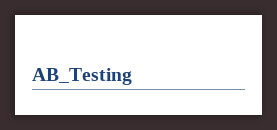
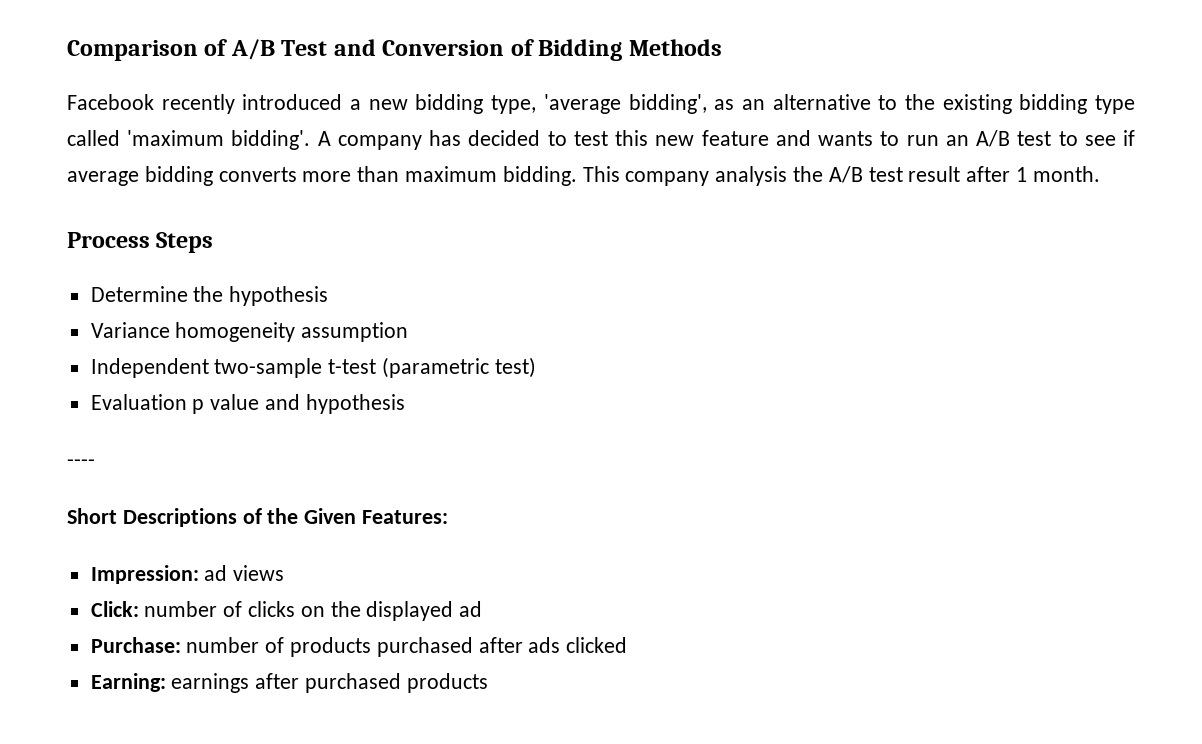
[32,68,132,85] AB_Testing -> [67,39,722,61] [67,94,1135,114] [67,130,1135,150] [67,166,1100,186] [67,232,214,253] [90,286,329,306] [90,322,409,342] [90,357,536,378] [90,394,405,414] [67,459,95,467] [67,508,449,527] [90,565,285,584] [90,601,483,621] [90,637,628,657] [90,673,488,693] Comparison of A/B Test and Conversion of Bidding Methods // Facebook recently introduced a new bidding type, 'average bidding', as an alternative to the existing bidding type called 'maximum bidding'. A company has decided to test this new feature and wants to run an A/B test to see if average bidding converts more than maximum bidding. This company analysis the A/B test result after 1 month. // Process Steps // Determine the hypothesis // Variance homogeneity assumption // Independent two-sample t-test (parametric test) // Evaluation p value and hypothesis // ---- // Short Descriptions of the Given Features: // Impression: ad views // Click: number of clicks on the displayed ad // Purchase: number of products purchased after ads clicked // Earning: earnings after purchased products

